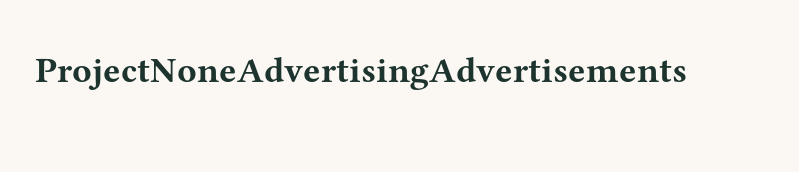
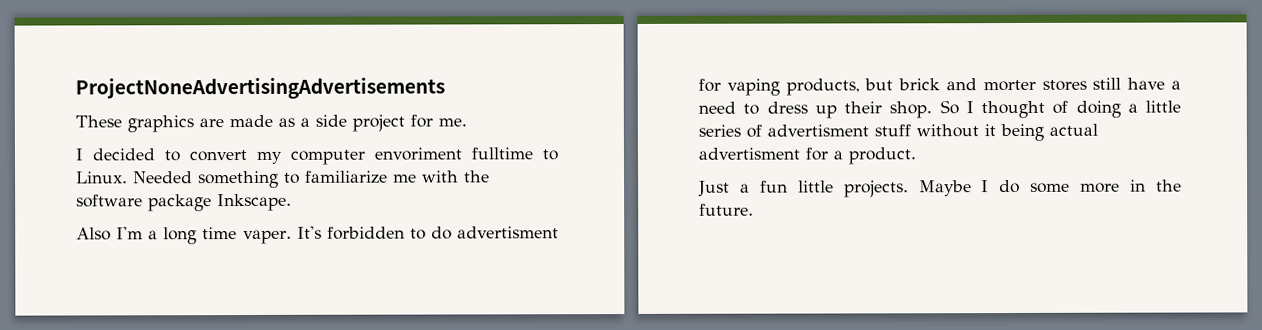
(687, 73) none -> [75,114,467,133] [75,147,558,165] [76,170,490,189] [76,193,292,212] [76,225,559,245] [698,77,1181,96] [698,100,1181,119] [698,123,1098,142] [698,147,916,165] [698,179,1182,198] [699,203,754,216] // These graphics are made as a side project for me. // I decided to convert my computer envoriment fulltime to Linux. Needed something to familiarize me with the software package Inkscape. // Also I'm a long time vaper. It's forbidden to do advertisment for vaping products, but brick and morter stores still have a need to dress up their shop. So I thought of doing a little series of advertisment stuff without it being actual advertisment for a product. // Just a fun little projects. Maybe I do some more in the future.

